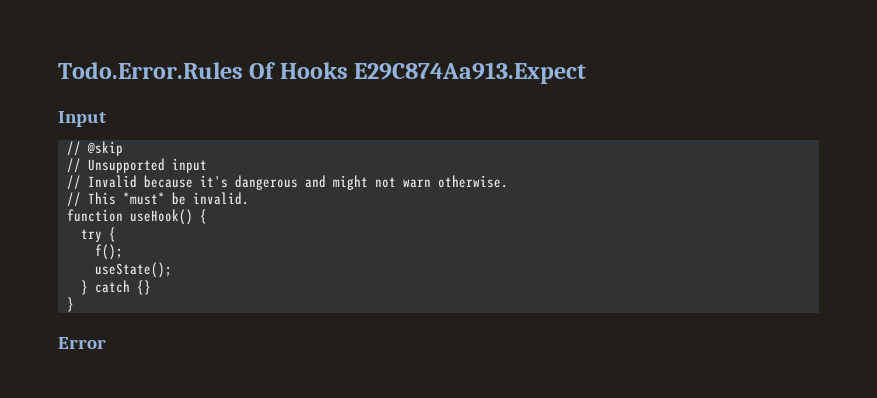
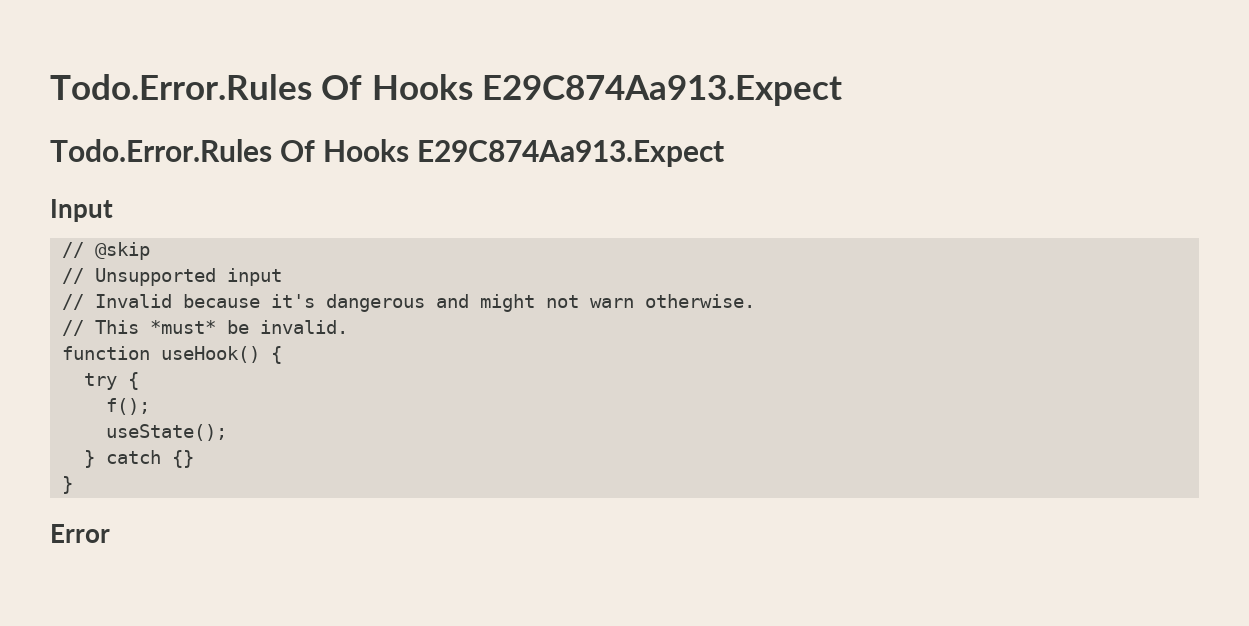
[58,62,587,84] Todo.Error.Rules Of Hooks E29C874Aa913.Expect -> [50,74,843,106] [50,139,725,167] Todo.Error.Rules Of Hooks E29C874Aa913.Expect // Todo.Error.Rules Of Hooks E29C874Aa913.Expect

